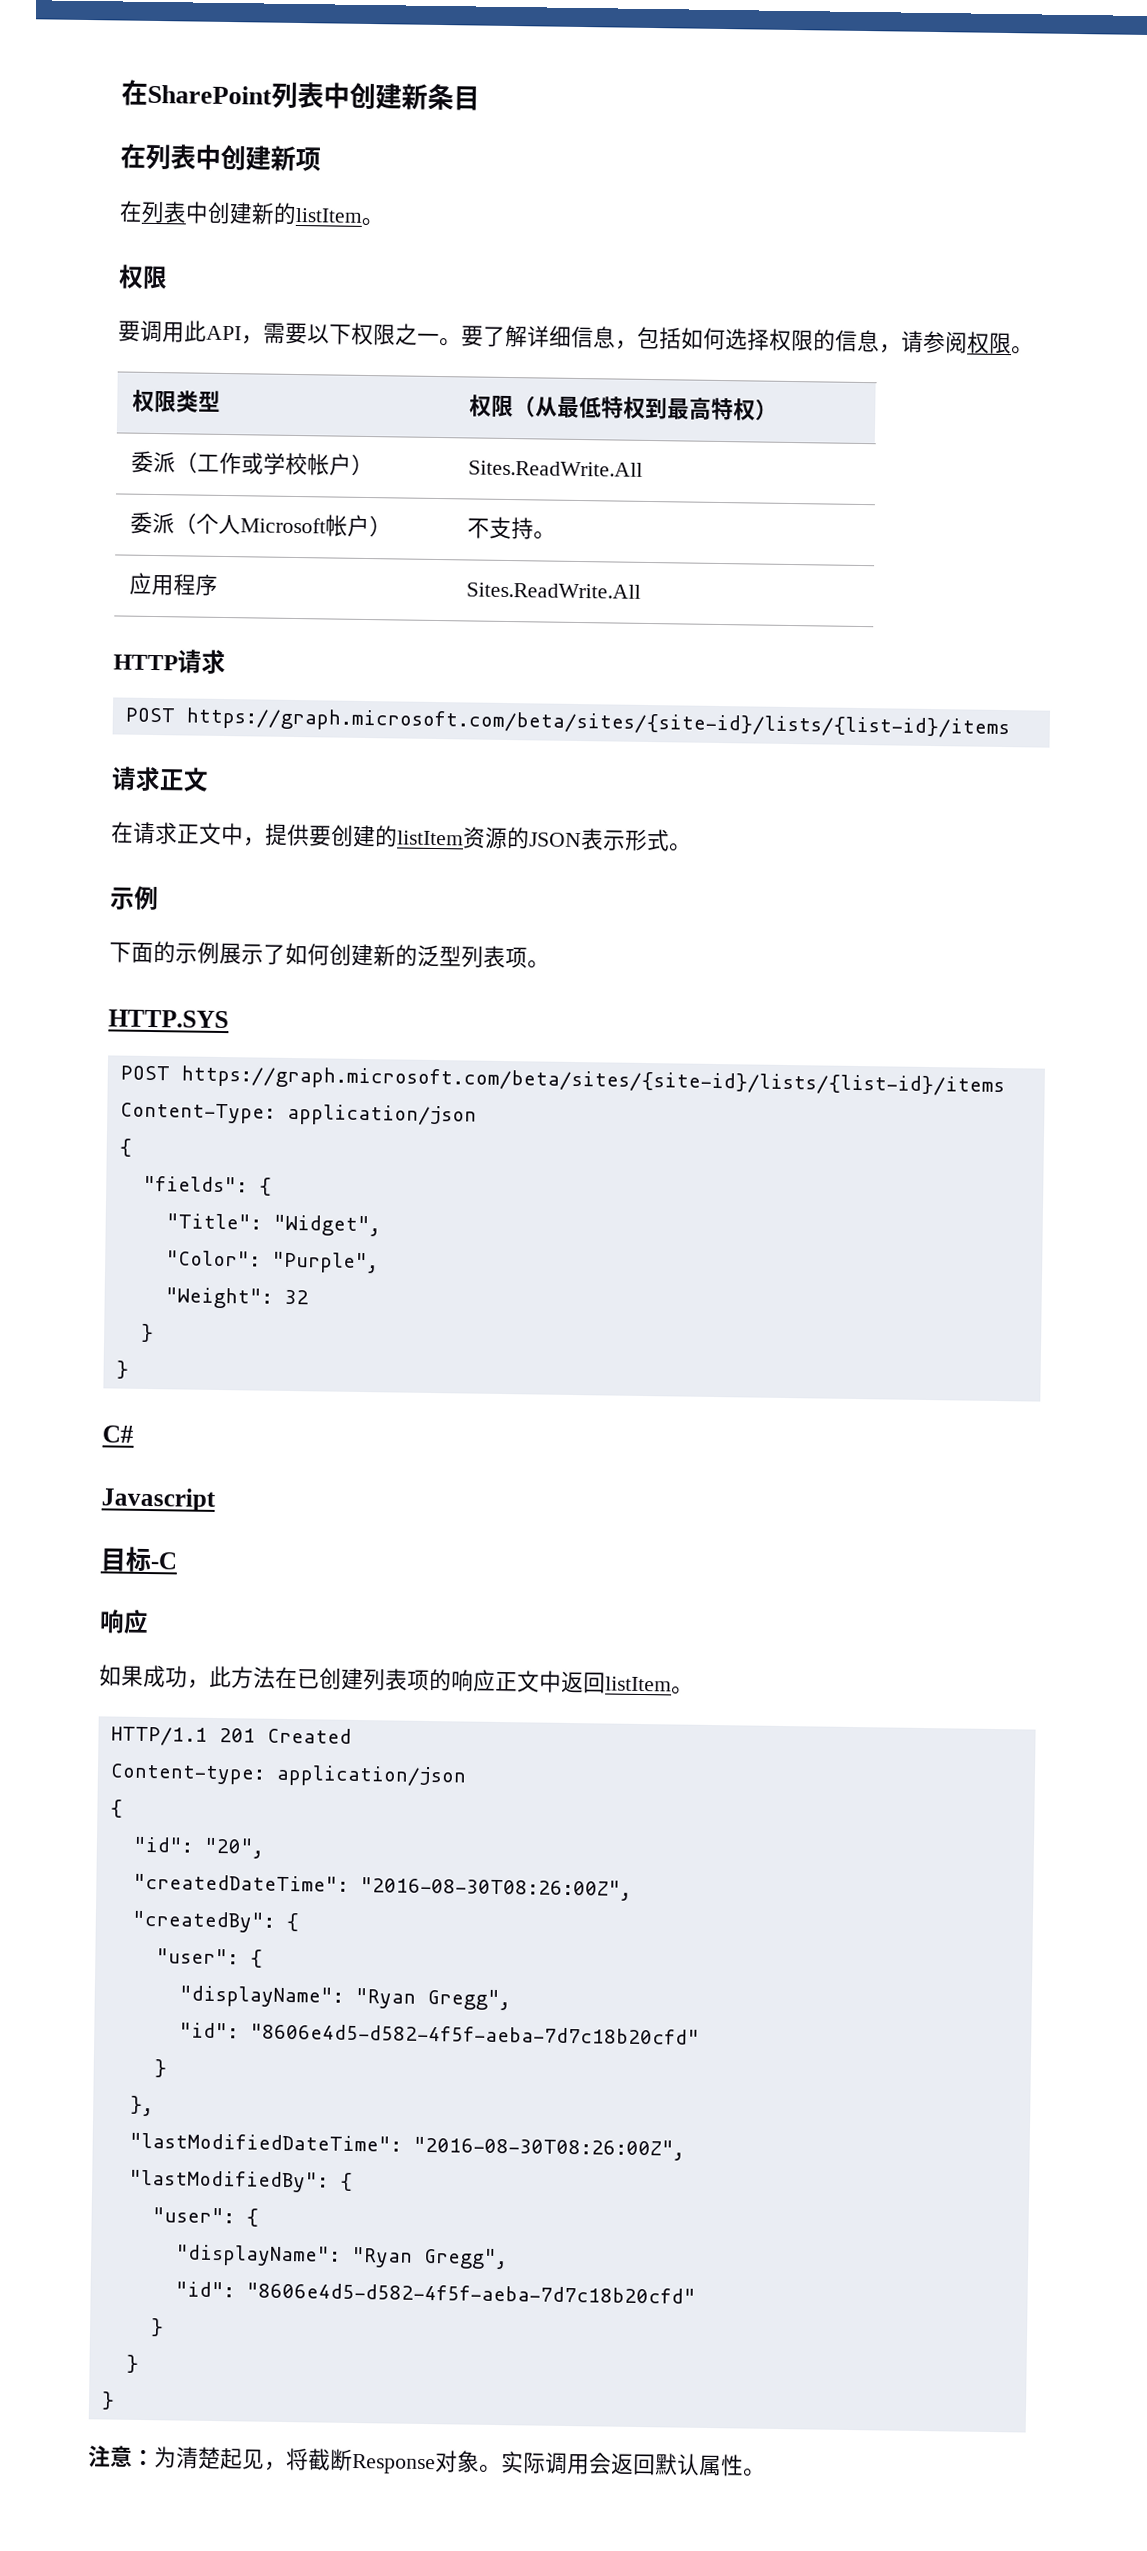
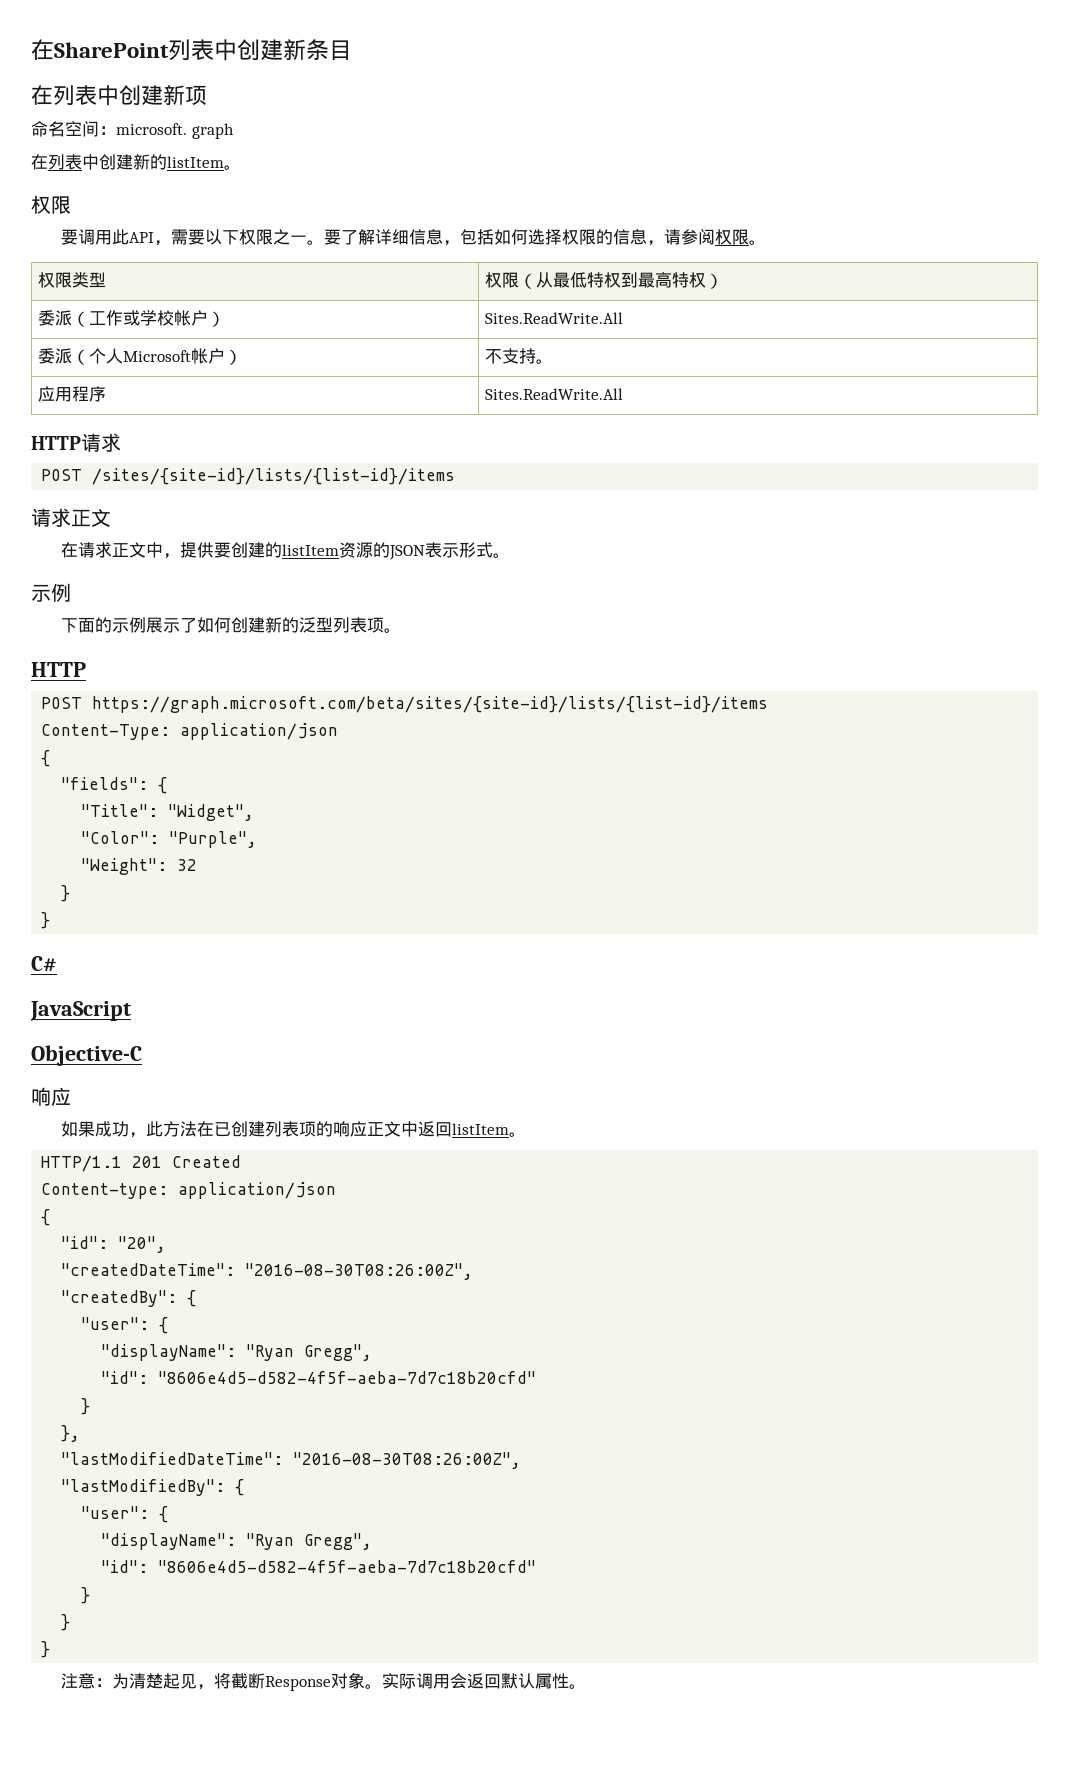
(321, 159) none -> [31,121,234,139] // 命名空间：microsoft. graph
[185,707,1010,740] https://graph.microsoft.com/beta/sites/{site-id}/lists/{list-id}/items -> [92,468,456,485] /sites/{site-id}/lists/{list-id}/items
[108,1009,229,1029] HTTP.SYS -> [31,662,86,677] HTTP
[101,1487,216,1512] [100,1546,178,1573] Javascript // 目标-C -> [30,1001,131,1021] [31,1045,142,1066] JavaScript // Objective-C

